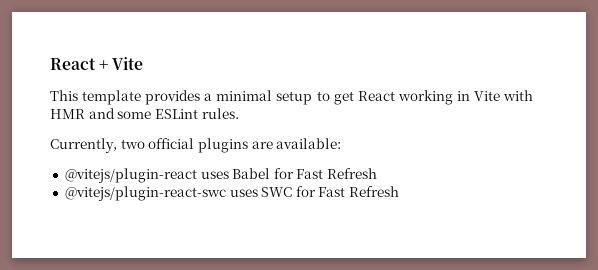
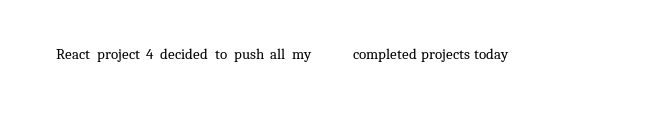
[50,57,144,70] [50,90,533,105] [50,108,239,119] [50,138,342,153] [64,168,378,183] [64,186,400,201] React + Vite // This template provides a minimal setup to get React working in Vite with HMR and some ESLint rules. // Currently, two official plugins are available: // @vitejs/plugin-react uses Babel for Fast Refresh // @vitejs/plugin-react-swc uses SWC for Fast Refresh -> [56,48,509,62] React project 4 decided to push all my completed projects today

